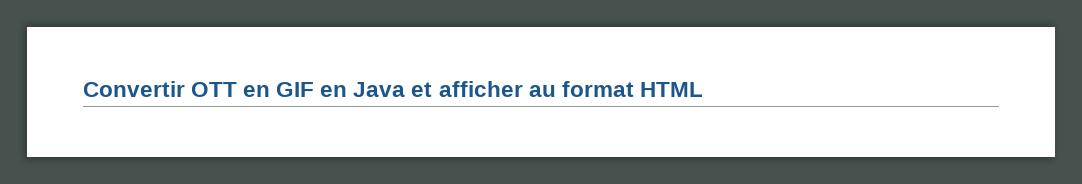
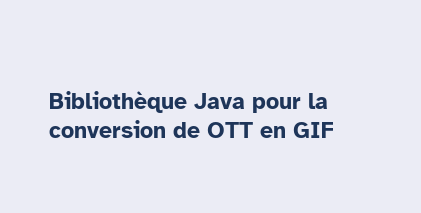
[83,81,703,97] Convertir OTT en GIF en Java et afficher au format HTML -> [49,91,328,113] [49,120,334,138] Bibliothèque Java pour la conversion de OTT en GIF

